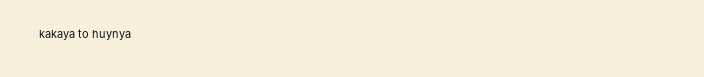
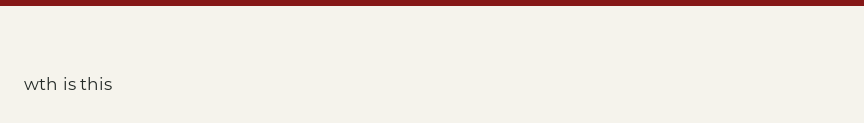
[39,29,131,40] kakaya to huynya -> [24,77,113,90] wth is this

